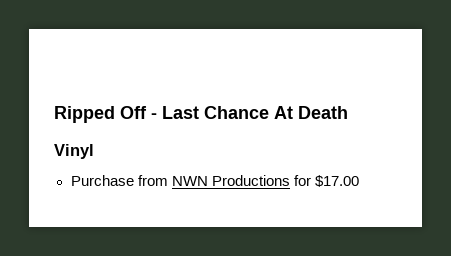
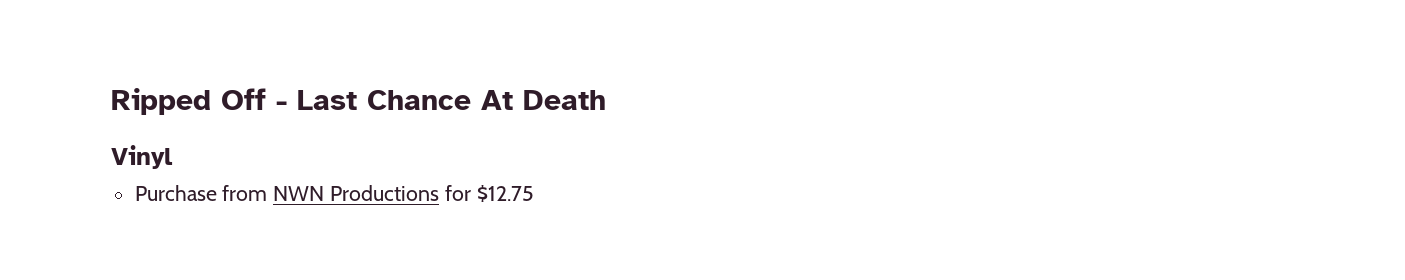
[314,175,359,187] $17.00 -> [476,185,534,202] $12.75

